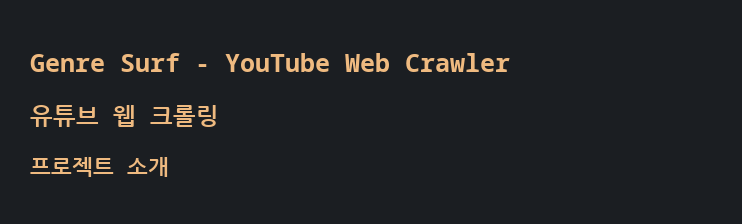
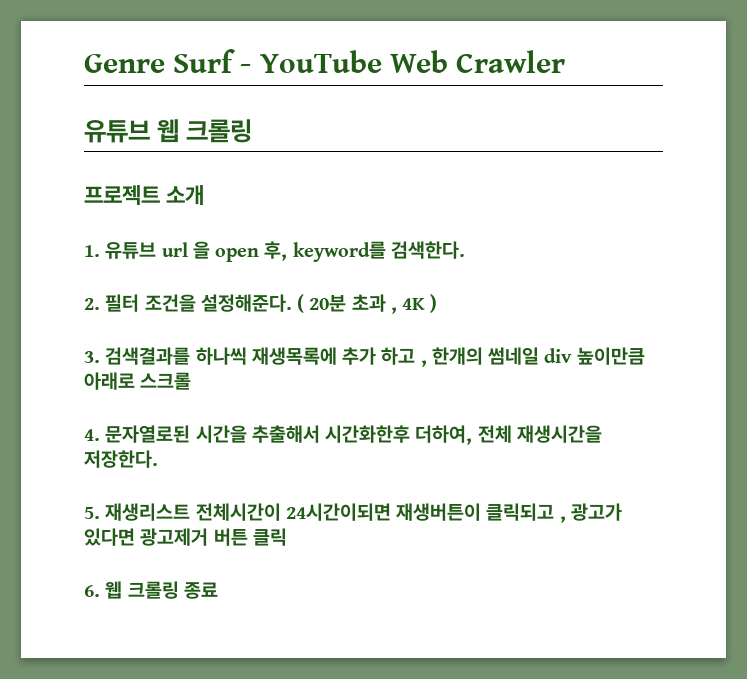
(169, 167) none -> [84,241,465,262] [84,294,438,314] [84,347,645,367] [84,372,192,390] [84,425,602,445] [84,450,158,468] [84,503,622,523] [84,528,287,546] [84,581,218,599] // 1. 유튜브 url 을 open 후, keyword를 검색한다. // 2. 필터 조건을 설정해준다. ( 20분 초과 , 4K ) // 3. 검색결과를 하나씩 재생목록에 추가 하고 , 한개의 썸네일 div 높이만큼 아래로 스크롤 // 4. 문자열로된 시간을 추출해서 시간화한후 더하여, 전체 재생시간을 저장한다. // 5. 재생리스트 전체시간이 24시간이되면 재생버튼이 클릭되고 , 광고가 있다면 광고제거 버튼 클릭 // 6. 웹 크롤링 종료

